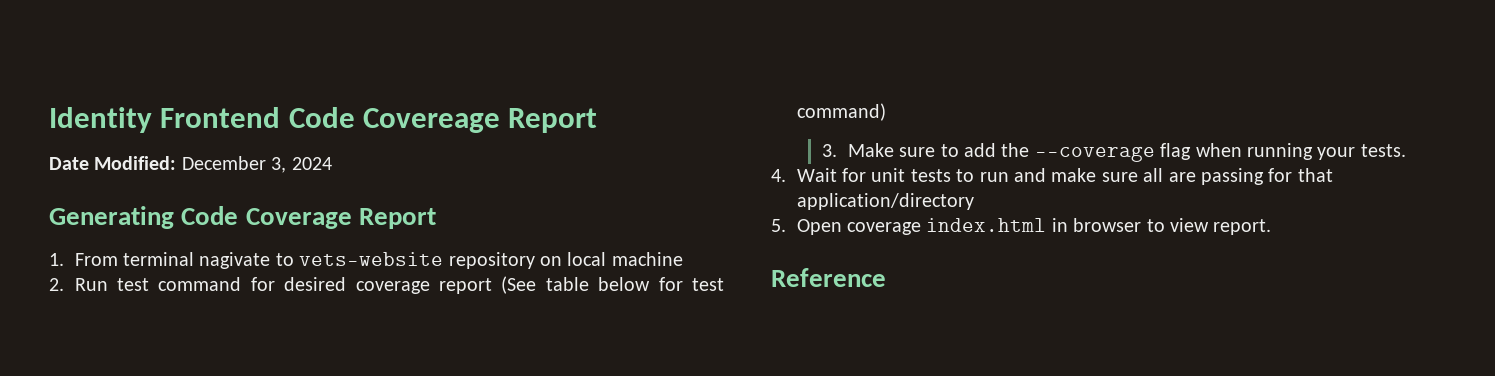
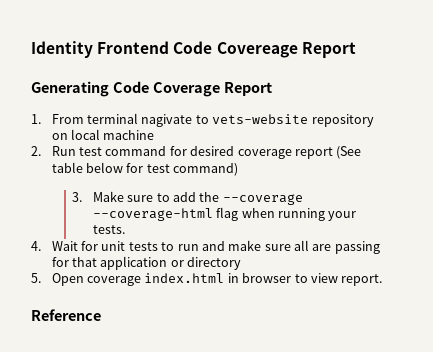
[49,156,332,173] // Date Modified: December 3, 2024 -> (356, 50) none
(1155, 154) none -> [92,208,213,221] --coverage-html
[796,193,974,210] application/directory -> [100,256,242,270] application or directory

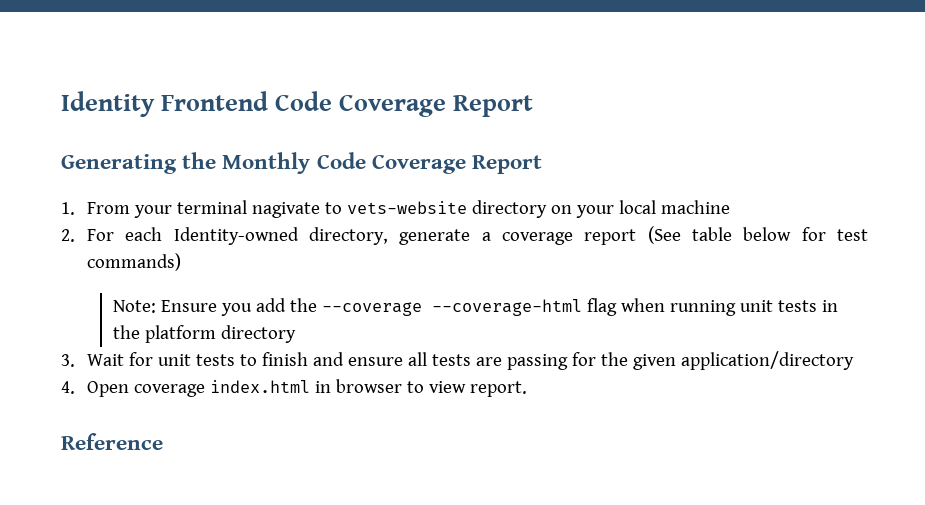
[216,42,298,58] Covereage -> [339,94,447,117] Coverage
(109, 89) none -> [182,152,311,174] the Monthly
(84, 119) none -> [133,205,172,218] your
[311,114,374,127] [51,133,68,140] repository on -> [471,200,614,218] directory on your
[51,146,235,156] Run test command for desired -> [86,227,491,245] For each Identity-owned directory, generate a
[173,163,239,176] [72,191,170,202] command) // 3. Make sure to -> [86,253,181,271] [112,300,252,316] commands) // Note: Ensure you
[328,211,357,221] [92,225,125,234] [31,241,41,251] your tests. // 4. -> [739,300,838,312] [112,325,296,343] [61,354,75,367] unit tests in the platform directory // 3.
[177,240,380,254] [51,256,242,270] [31,273,41,283] run and make sure all are passing for that application or directory // 5. -> [261,351,854,370] [61,381,75,394] finish and ensure all tests are passing for the given application/directory // 4.

